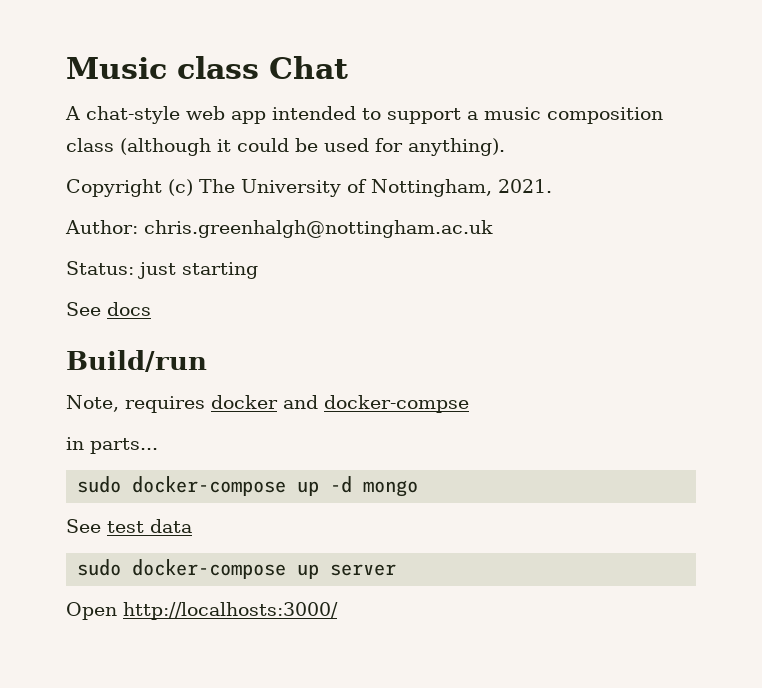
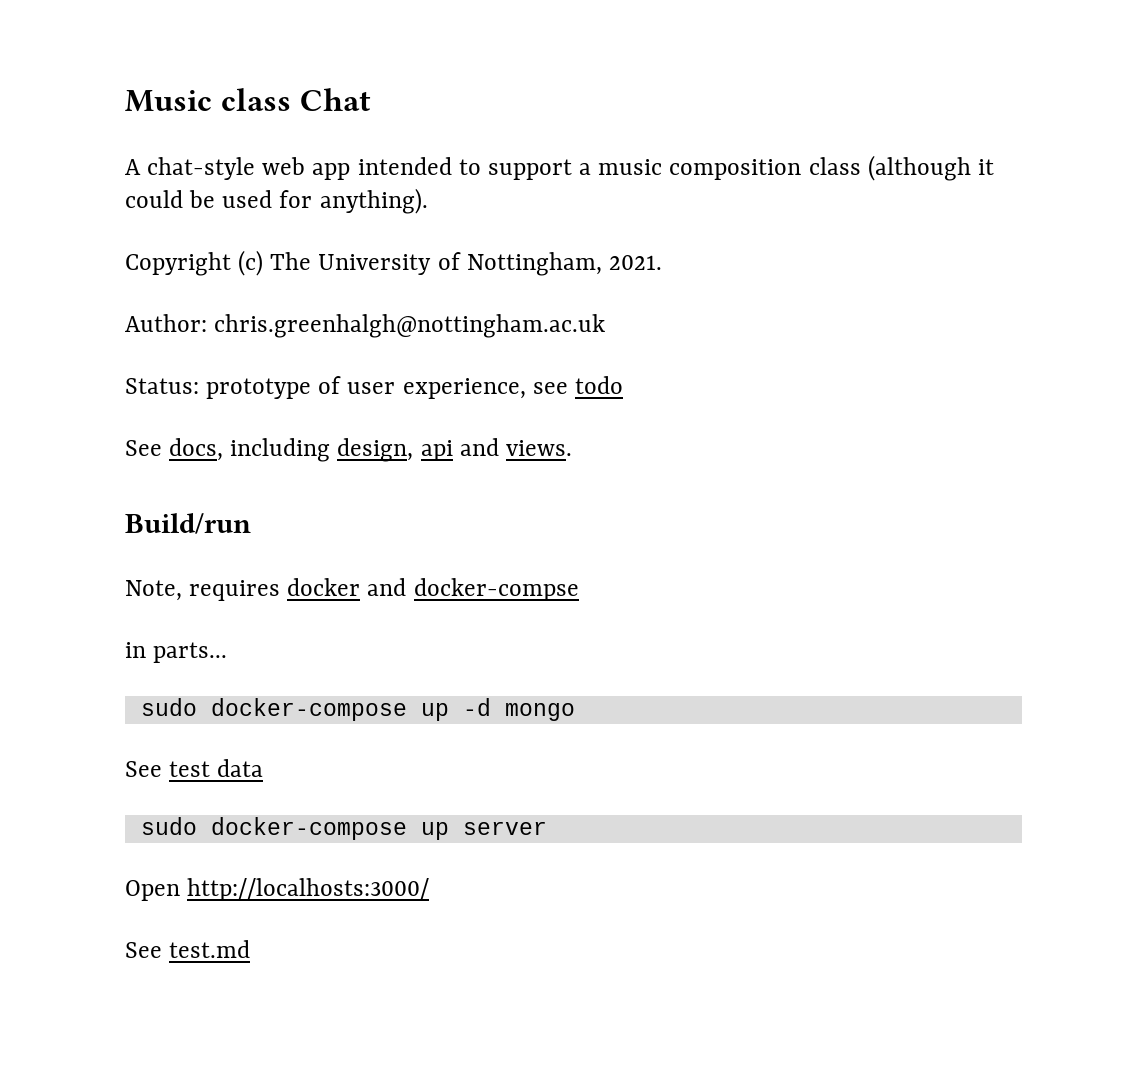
[138,262,258,279] [66,302,151,316] just starting // See docs -> [206,376,623,399] [125,438,572,462] prototype of user experience, see todo // See docs, including design, api and views.
(338, 611) none -> [125,940,251,958] // See test.md

